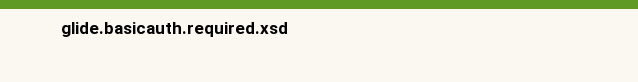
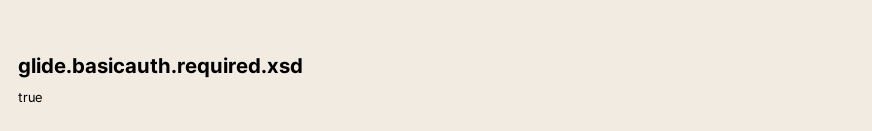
(288, 29) none -> [18,93,42,103] // true

